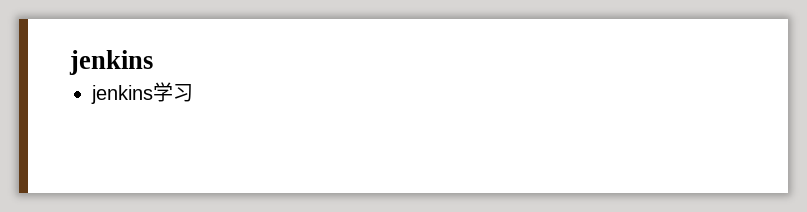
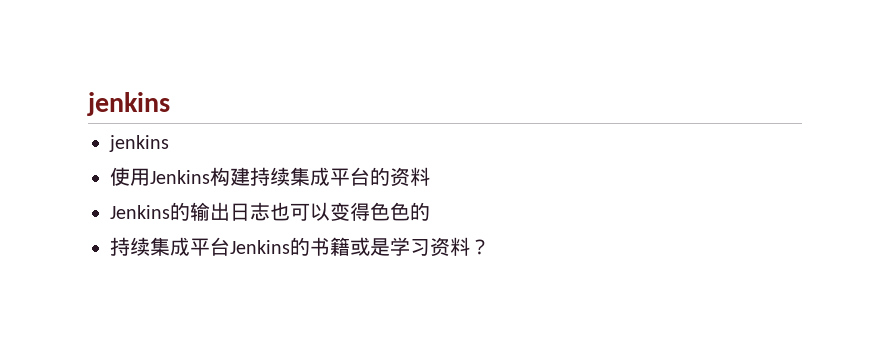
[153,82,193,102] 学习 -> [110,167,430,187] [110,202,430,221] [110,237,490,257] // 使用Jenkins构建持续集成平台的资料 // Jenkins的输出日志也可以变得色色的 // 持续集成平台Jenkins的书籍或是学习资料？

